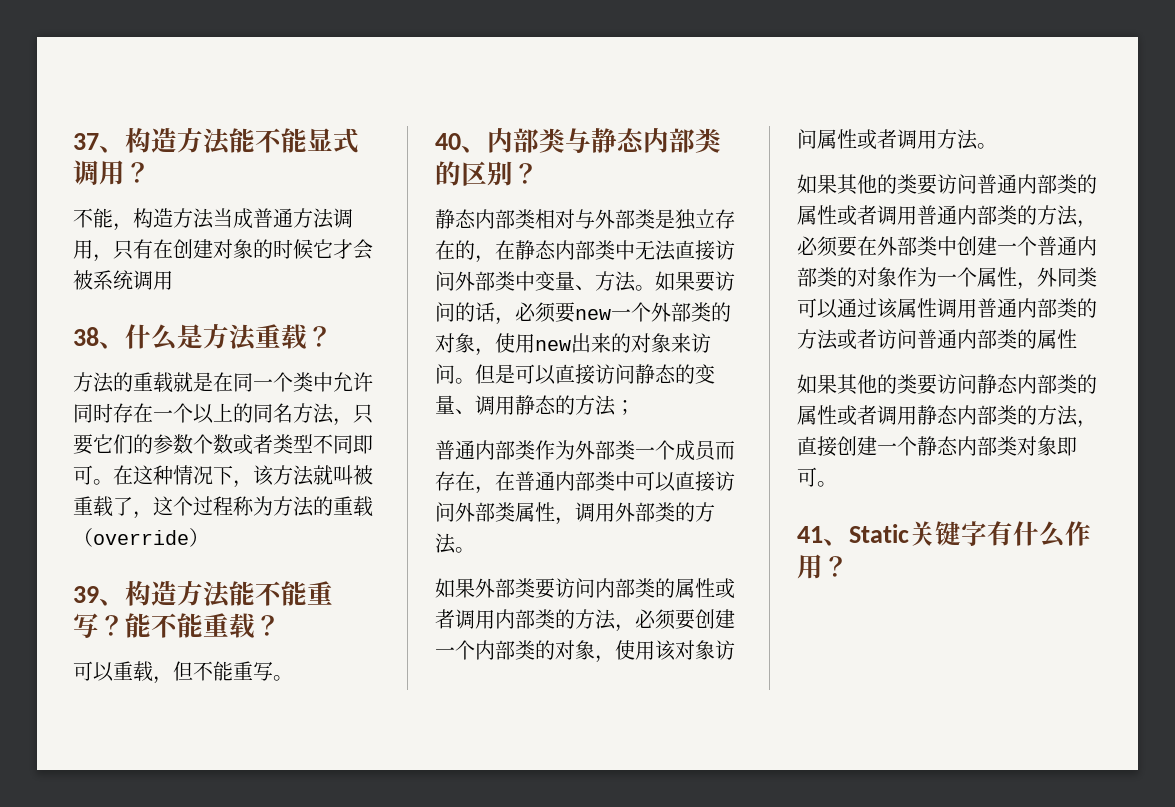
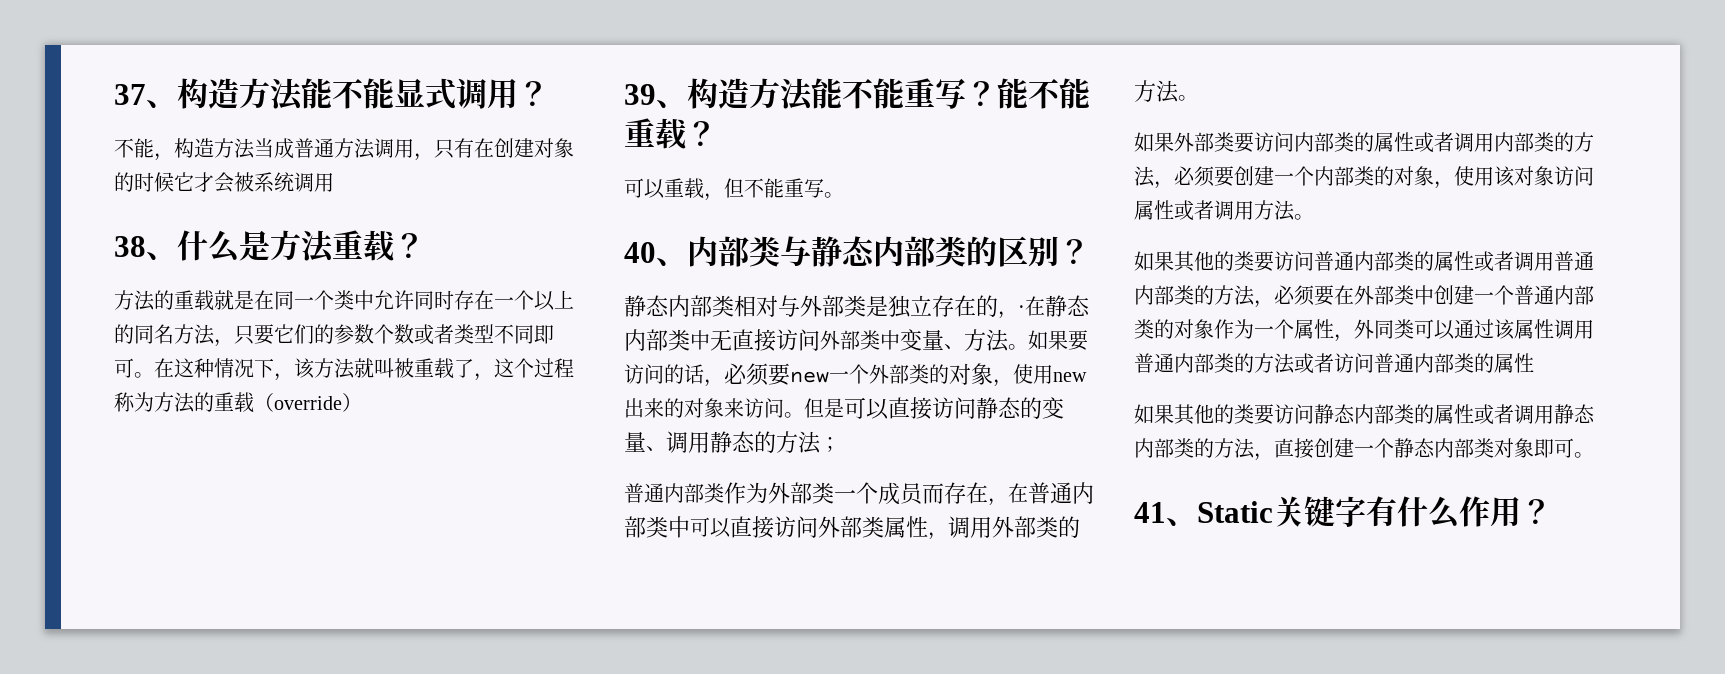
(495, 259) none -> [1018,305,1025,314] ·
[655,240,676,261] 法 -> (732, 340) none

